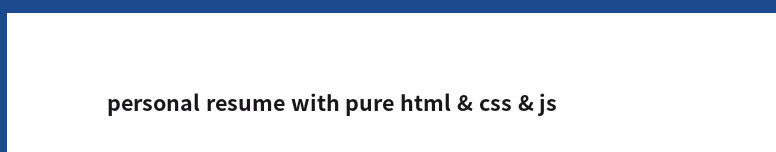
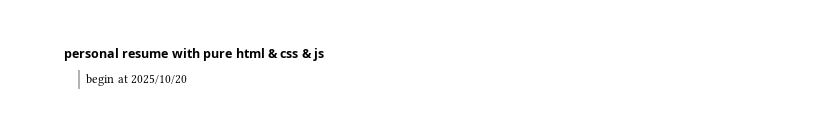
(558, 104) none -> [86,74,188,86] // begin at 2025/10/20

